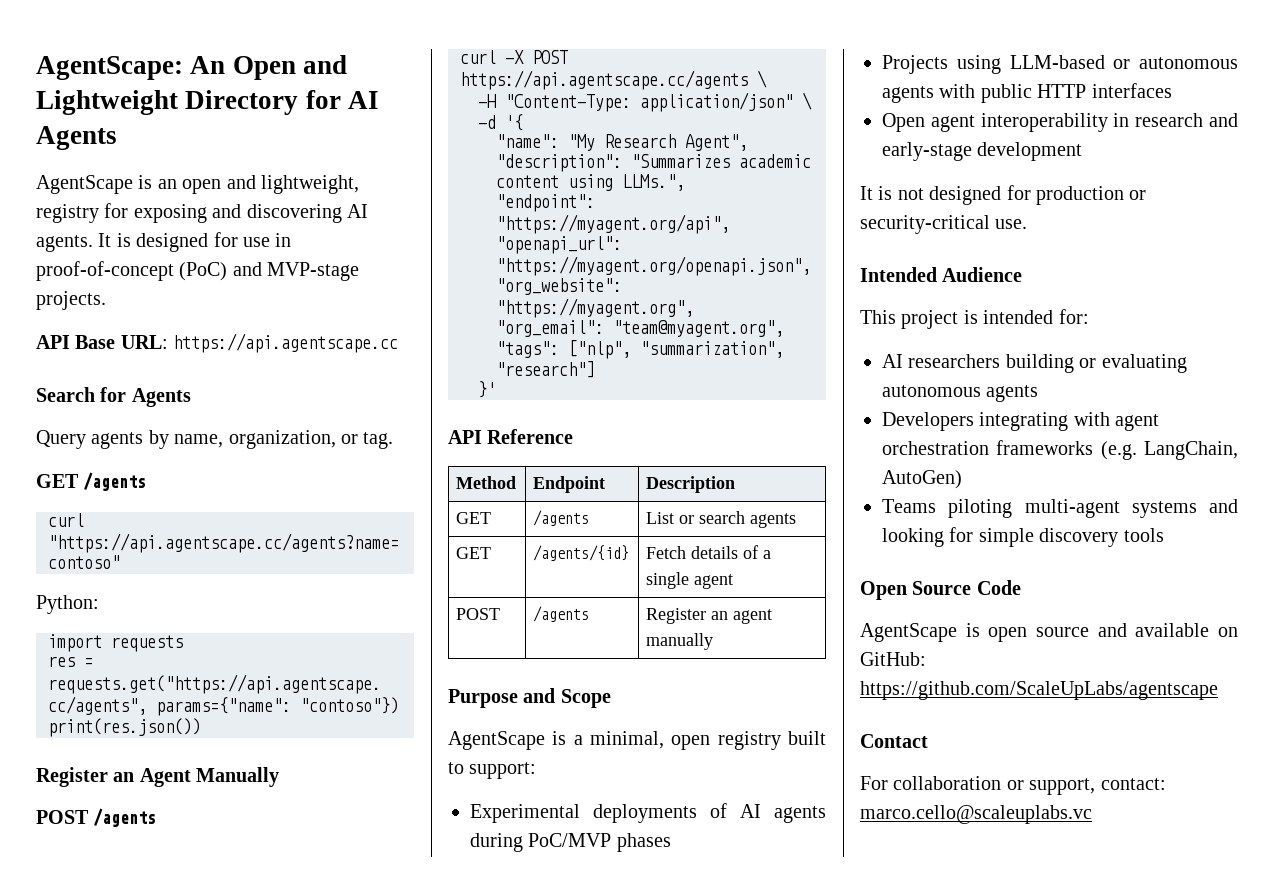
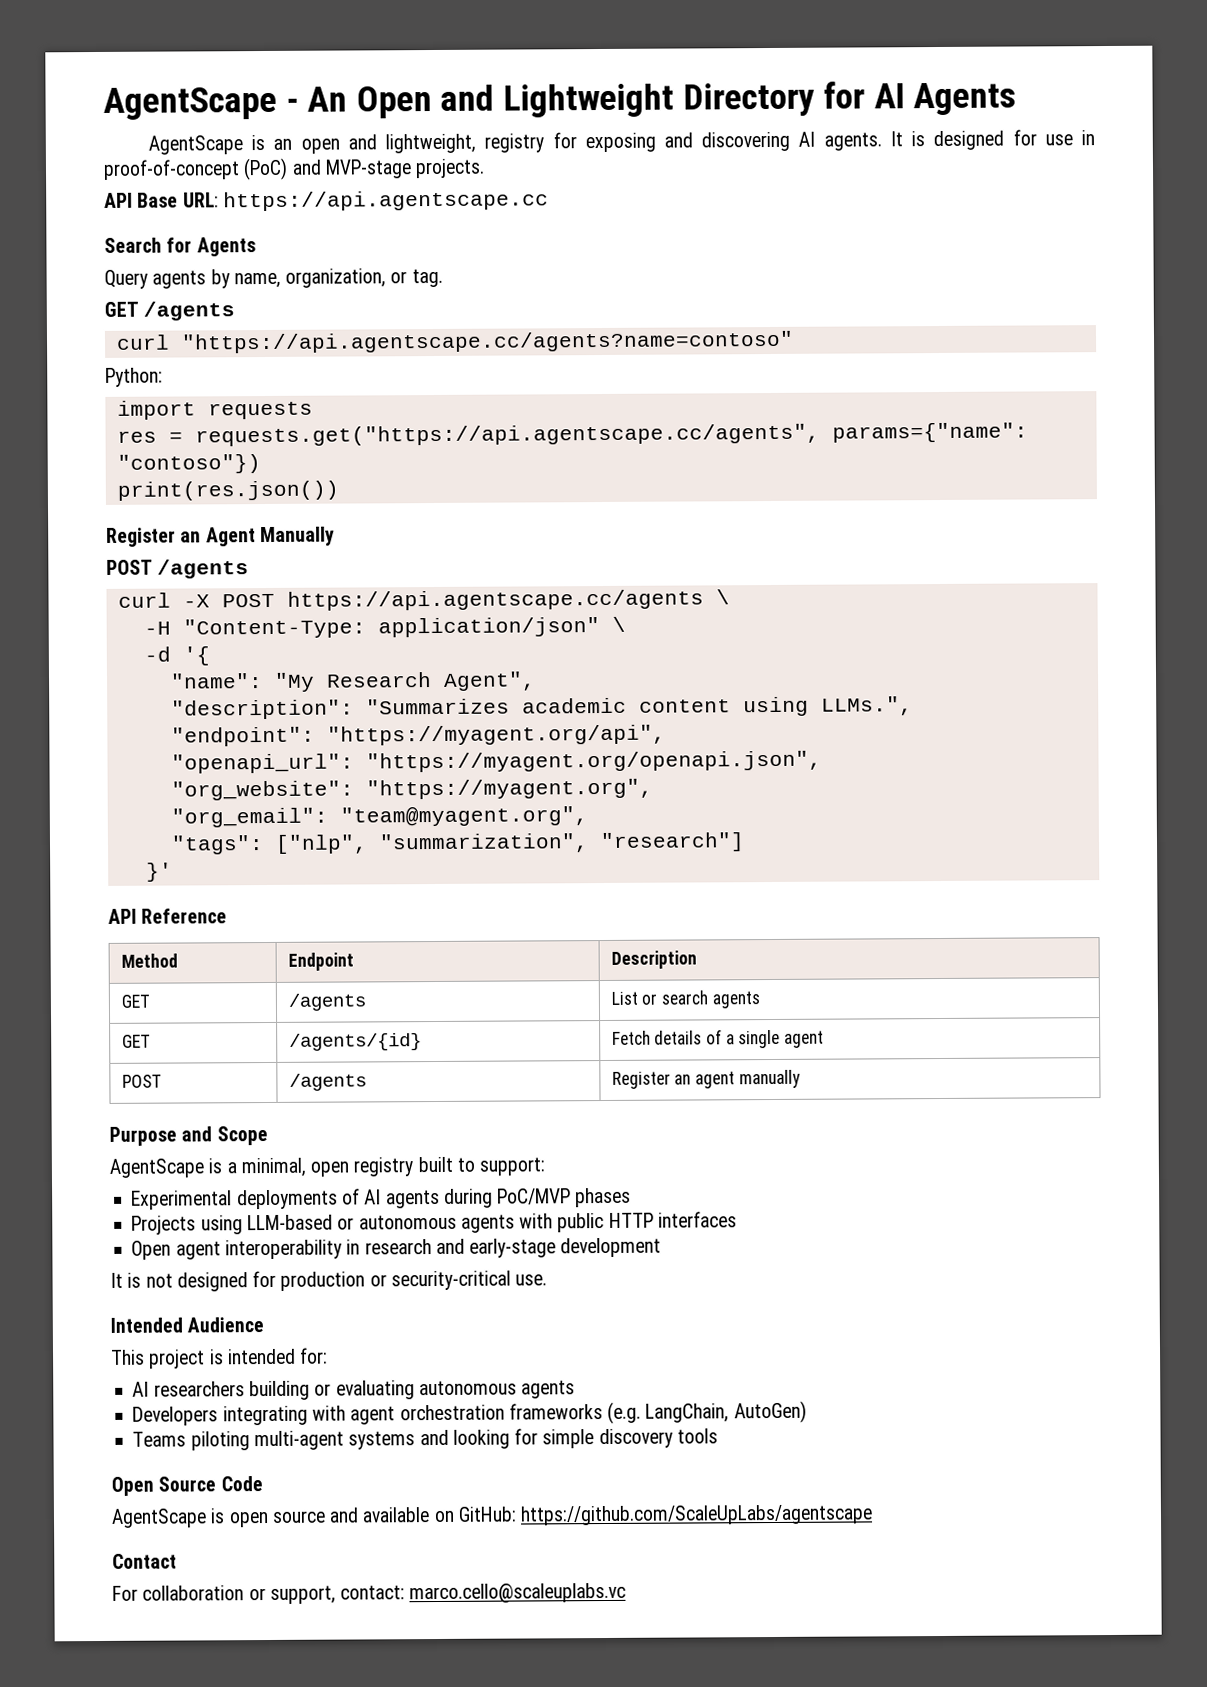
[36,56,183,80] AgentScape: -> [103,86,299,120] AgentScape -

